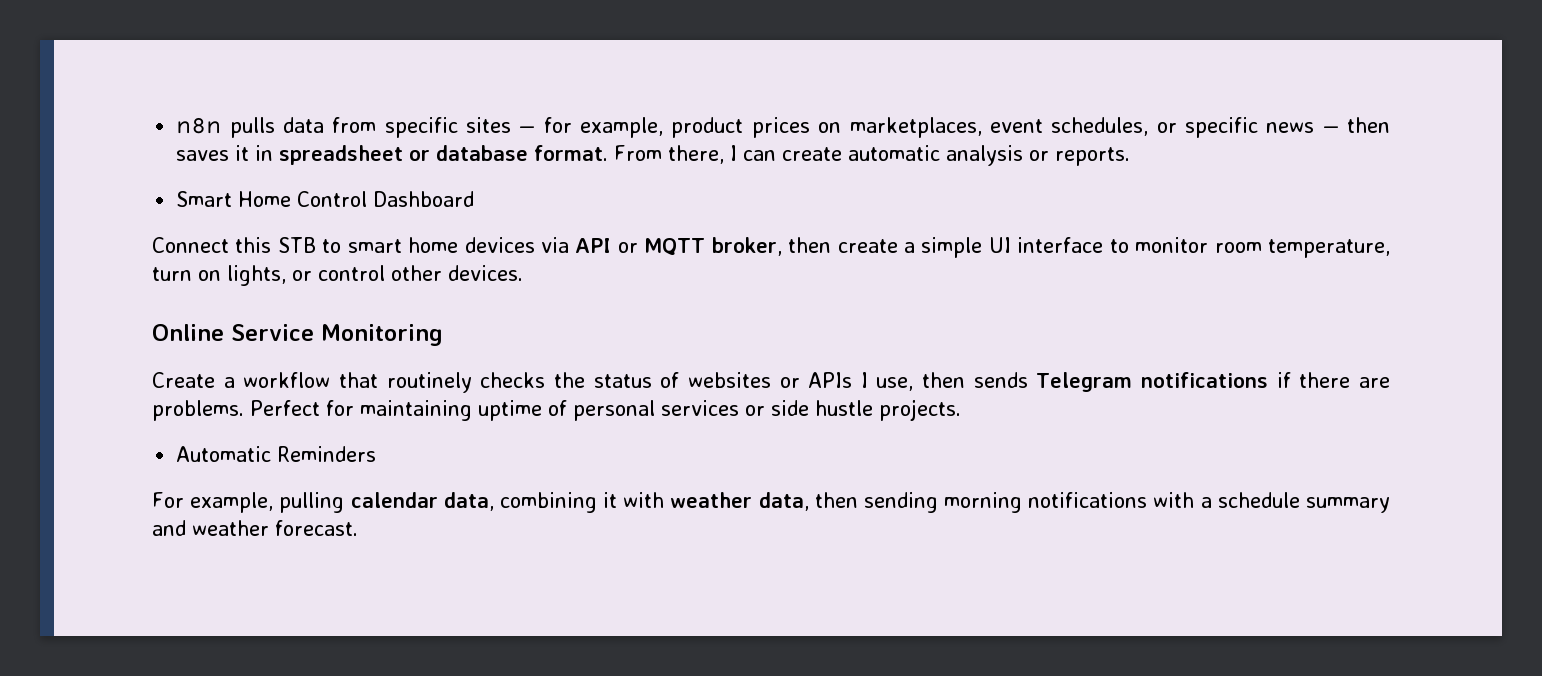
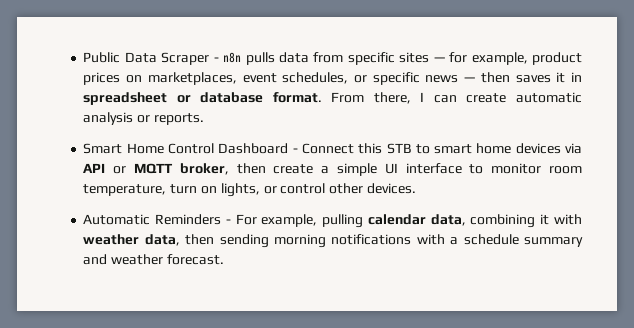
(176, 125) none -> [83,52,219,65] Public Data Scraper -
(475, 199) // -> [292,148,298,153] -
[152,324,443,346] [152,372,1390,393] [152,399,961,421] // Online Service Monitoring // Create a workflow that routinely checks the status of websites or APIs I use, then sends Telegram notifications if there are problems. Perfect for maintaining uptime of personal services or side hustle projects. -> (416, 188) none
(377, 454) // -> [225,219,231,224] -

